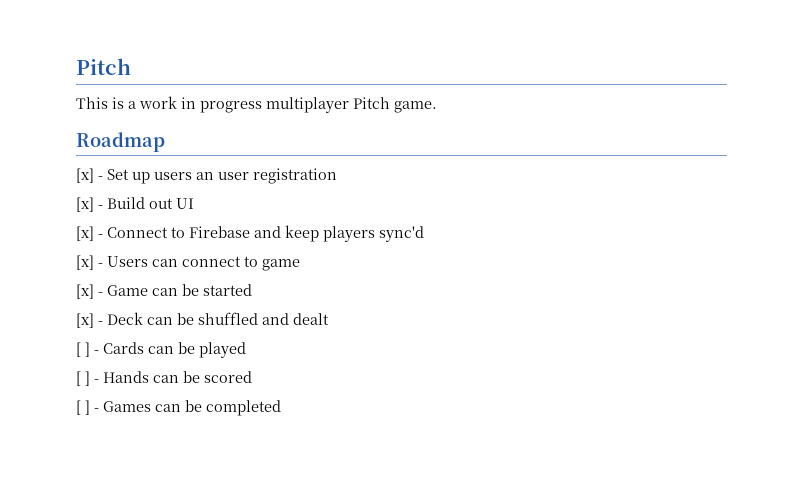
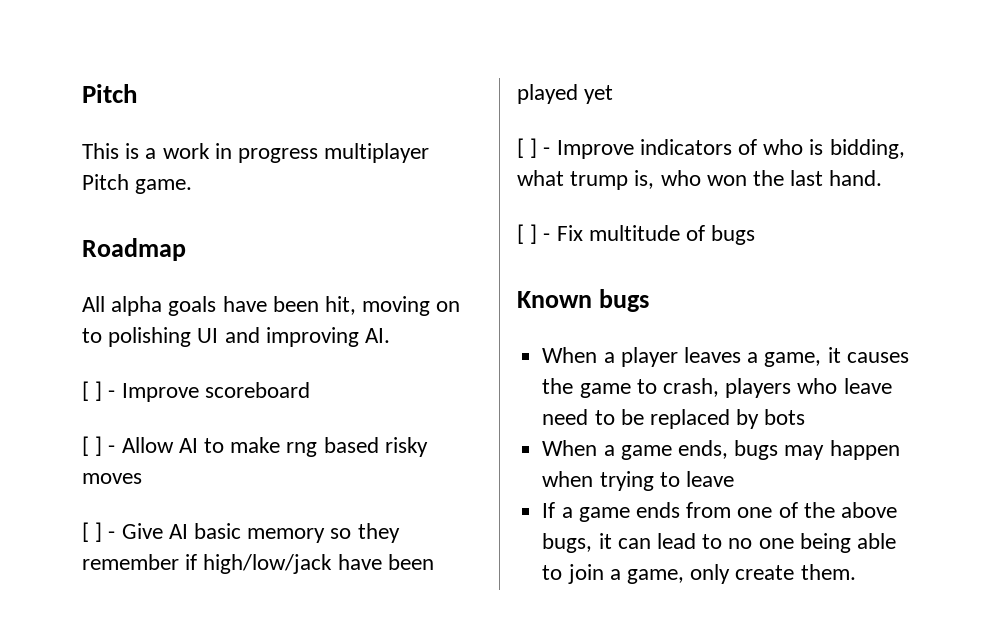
[76,168,337,184] [76,197,194,212] [76,225,424,242] [76,255,300,271] [76,284,252,299] [76,312,329,328] [76,342,246,358] [76,371,252,386] [76,400,281,416] [x] - Set up users an user registration // [x] - Build out UI // [x] - Connect to Firebase and keep players sync'd // [x] - Users can connect to game // [x] - Game can be started // [x] - Deck can be shuffled and dealt // [ ] - Cards can be played // [ ] - Hands can be scored // [ ] - Games can be completed -> [82,296,461,316] [82,327,391,347] [82,381,310,402] [82,436,428,457] [82,473,142,484] [82,522,400,543] [82,554,434,574] [517,84,614,104] [517,138,905,159] [517,170,883,190] [517,224,756,245] [517,289,649,312] [542,347,909,367] [542,378,892,398] [542,409,806,429] [542,440,900,460] [542,471,734,491] [542,502,897,522] [542,533,896,553] [542,564,856,584] All alpha goals have been hit, moving on to polishing UI and improving AI. // [ ] - Improve scoreboard // [ ] - Allow AI to make rng based risky moves // [ ] - Give AI basic memory so they remember if high/low/jack have been played yet // [ ] - Improve indicators of who is bidding, what trump is, who won the last hand. // [ ] - Fix multitude of bugs // Known bugs // When a player leaves a game, it causes the game to crash, players who leave need to be replaced by bots // When a game ends, bugs may happen when trying to leave // If a game ends from one of the above bugs, it can lead to no one being able to join a game, only create them.

